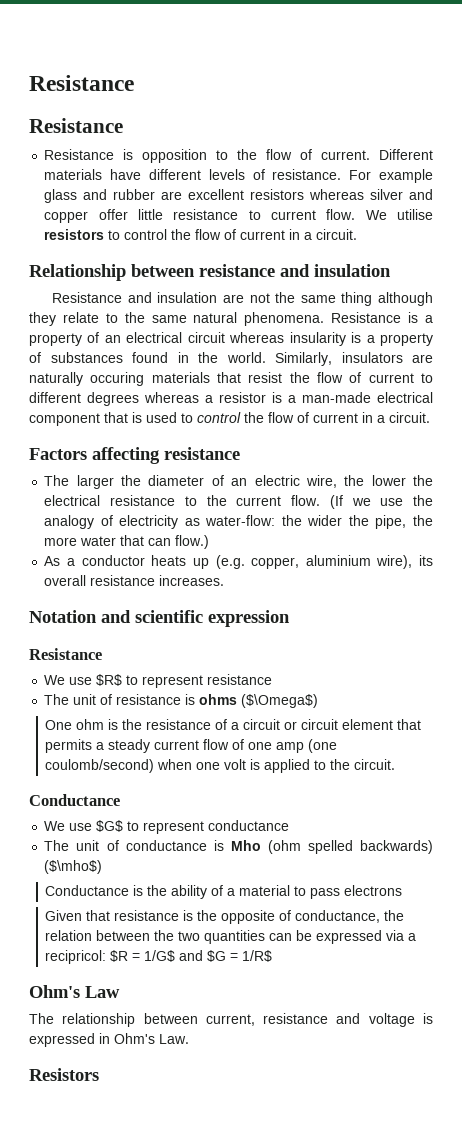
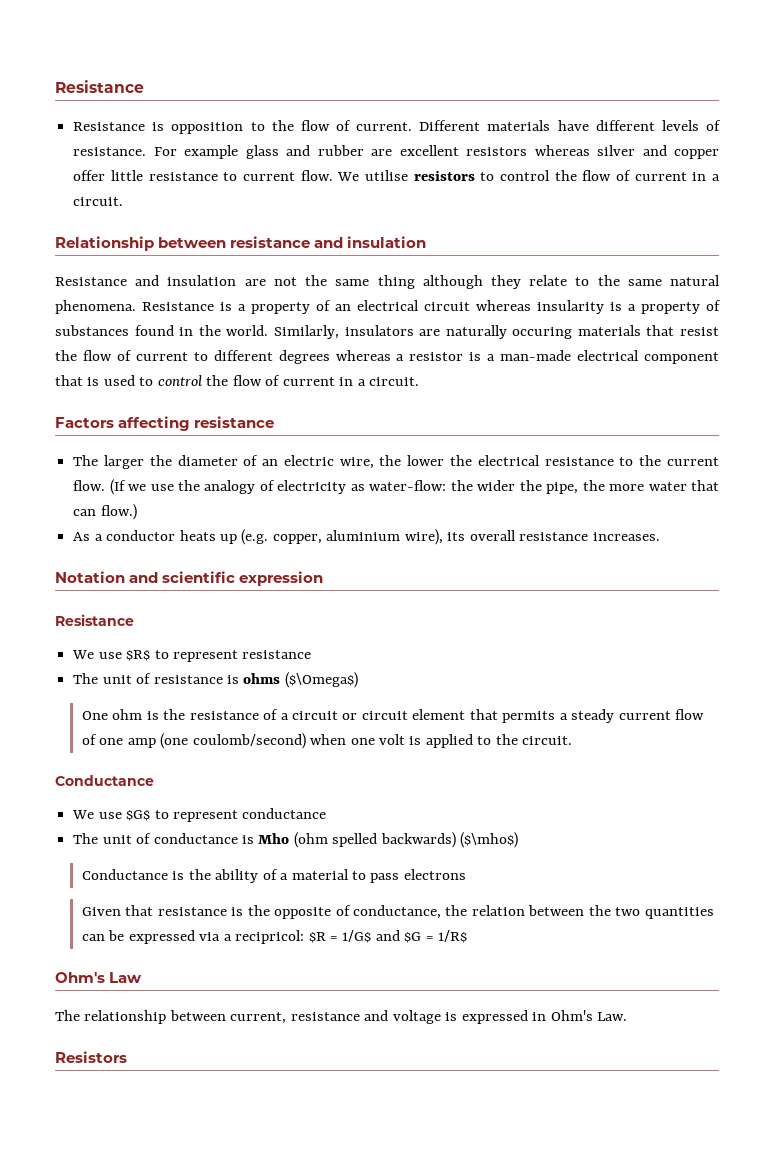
[29,75,134,91] [29,118,123,133] [44,149,115,160] Resistance // Resistance // Resistance -> [55,80,144,93] [73,122,146,131] Resistance // Resistance

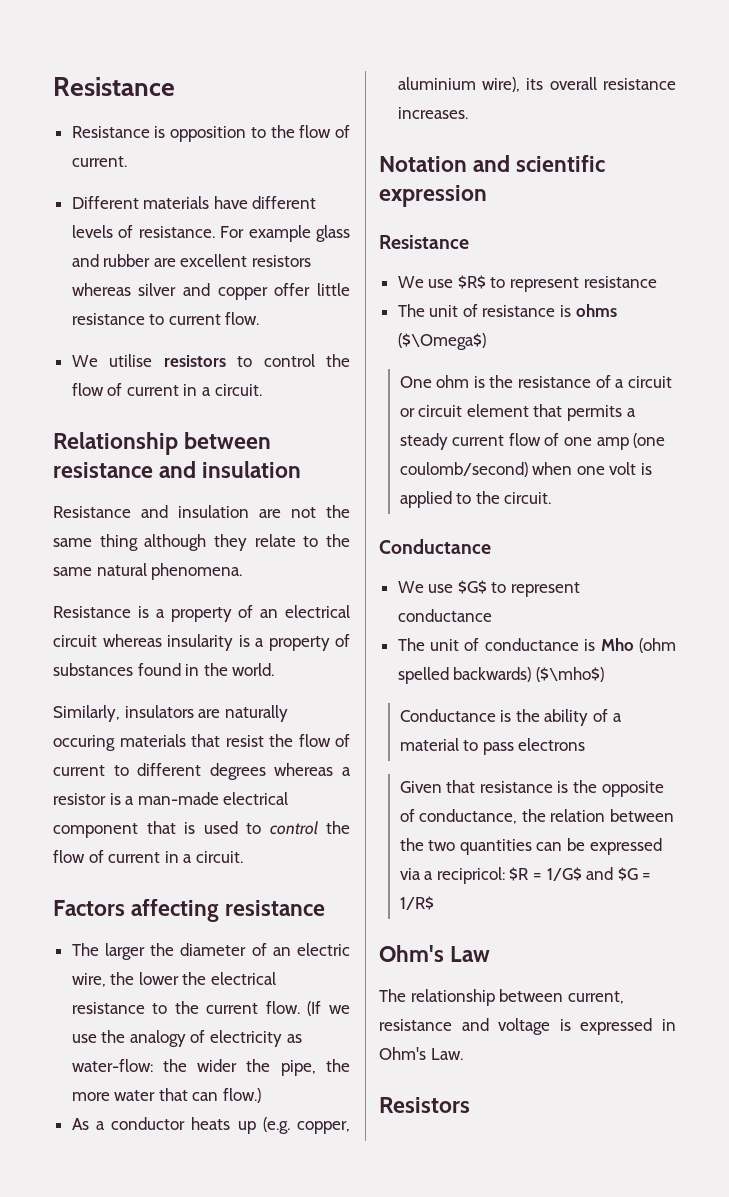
(413, 126) none -> (127, 161) //
(333, 175) none -> (260, 318) //
(136, 307) none -> (243, 571) //
(269, 330) none -> (275, 669) //

